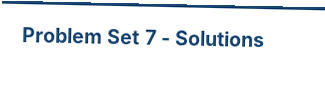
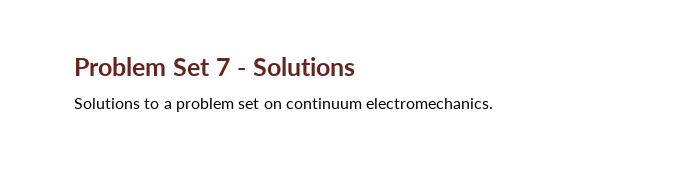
(266, 39) none -> [74,98,494,112] // Solutions to a problem set on continuum electromechanics.

